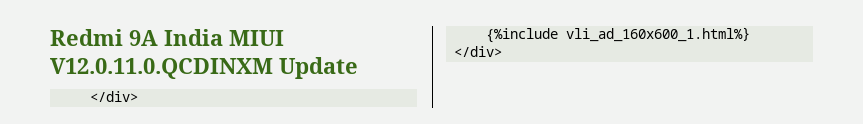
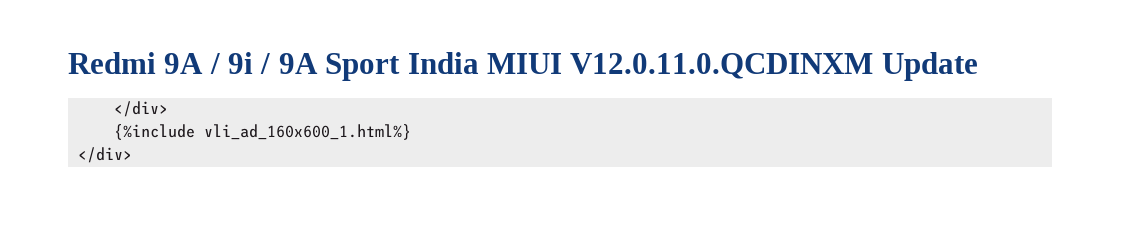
(158, 38) none -> [209,52,401,81] / 9i / 9A Sport

